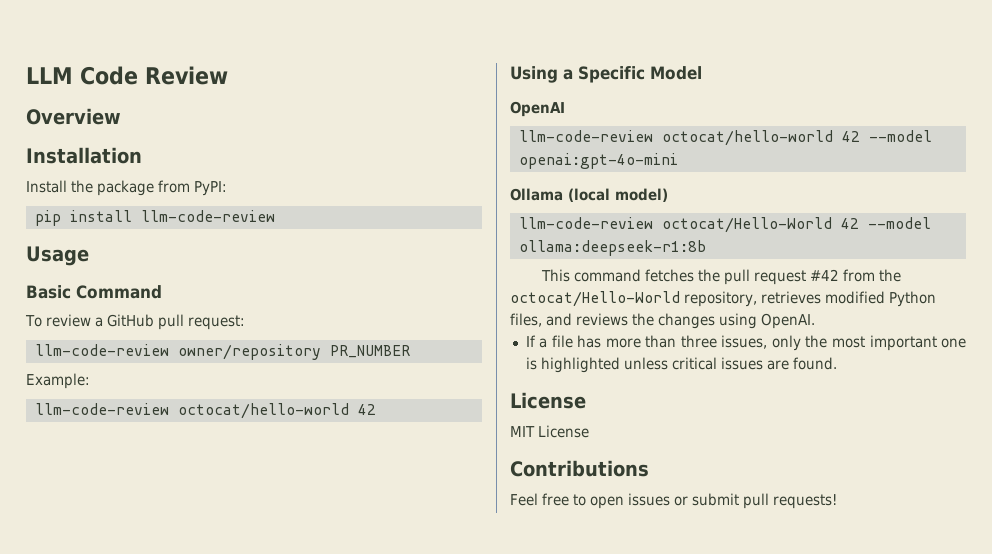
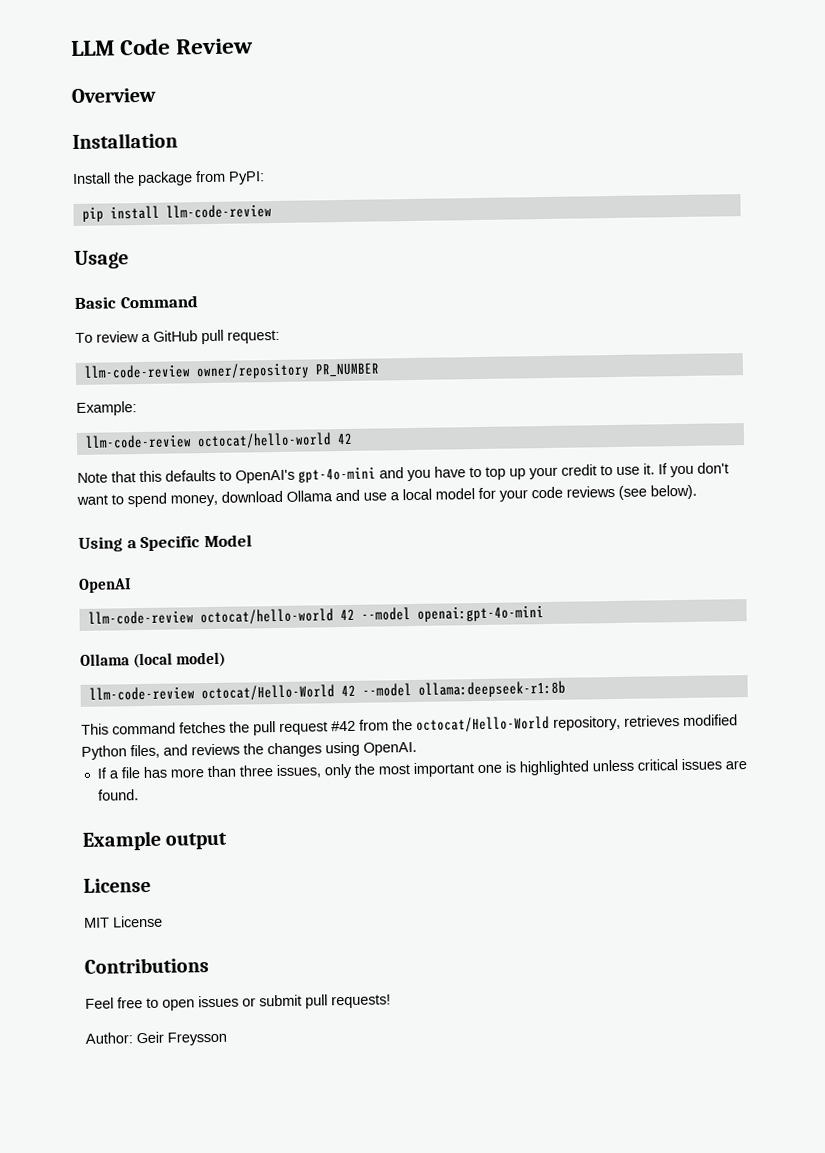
(376, 409) none -> [77,462,729,484] [76,484,697,508] // Note that this defaults to OpenAI's gpt-4o-mini and you have to top up your credit to use it. If you don't want to spend money, download Ollama and use a local model for your code reviews (see below).
(837, 363) none -> [82,830,229,851] // Example output
(837, 501) none -> [85,1031,227,1046] // Author: Geir Freysson

